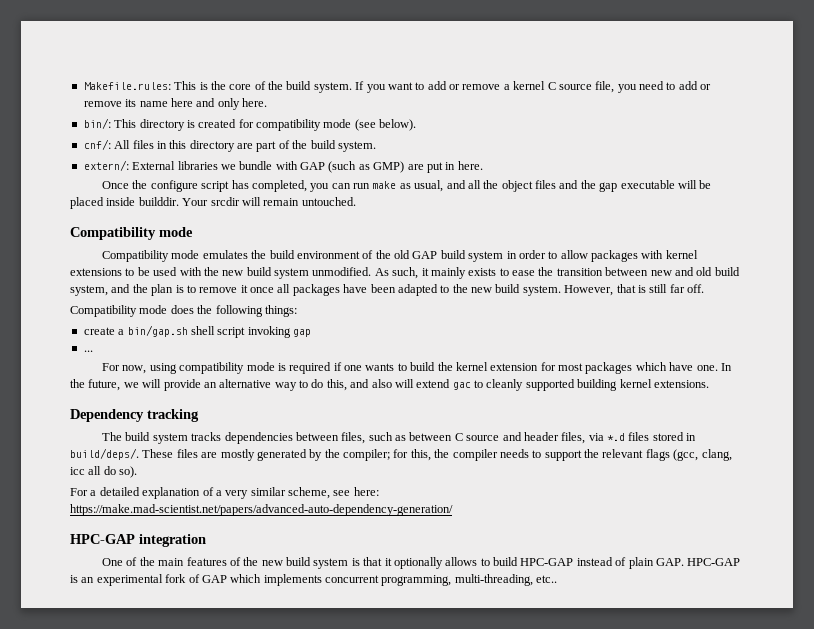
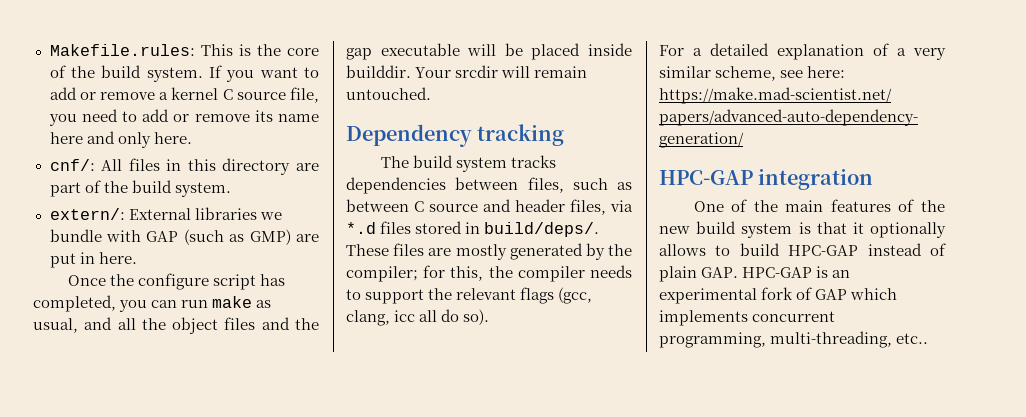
[83,118,417,131] // bin/: This directory is created for compatibility mode (see below). -> (192, 138) none
[70,227,193,240] [102,250,698,262] [70,267,740,279] [70,284,704,296] [70,305,297,317] [83,325,311,338] [83,350,93,352] [102,362,732,374] [70,379,709,391] // Compatibility mode // Compatibility mode emulates the build environment of the old GAP build system in order to allow packages with kernel extensions to be used with the new build system unmodified. As such, it mainly exists to ease the transition between new and old build system, and the plan is to remove it once all packages have been adapted to the new build system. However, that is still far off. // Compatibility mode does the following things: // create a bin/gap.sh shell script invoking gap // ... // For now, using compatibility mode is required if one wants to build the kernel extension for most packages which have one. In the future, we will provide an alternative way to do this, and also will extend gac to cleanly supported building kernel extensions. -> (431, 93) none

